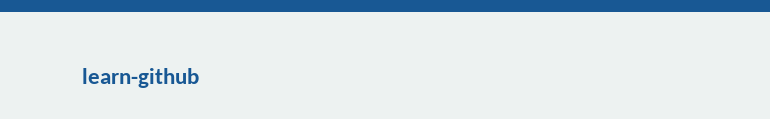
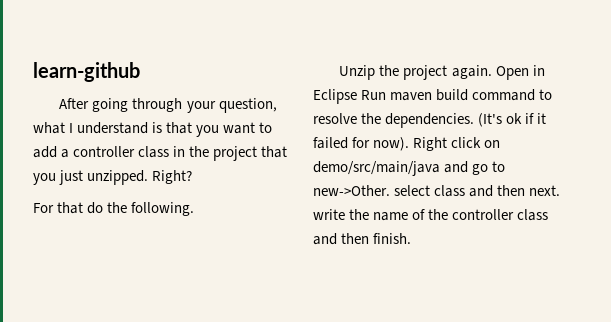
(199, 78) none -> [59,98,277,113] [33,122,273,137] [33,146,288,161] [33,170,193,185] [33,202,195,216] [339,65,545,80] [313,89,553,104] [313,113,547,128] [313,137,501,151] [313,161,506,176] [313,185,561,197] [313,209,549,221] [313,233,412,245] // After going through your question, what I understand is that you want to add a controller class in the project that you just unzipped. Right? // For that do the following. // Unzip the project again. Open in Eclipse Run maven build command to resolve the dependencies. (It's ok if it failed for now). Right click on demo/src/main/java and go to new->Other. select class and then next. write the name of the controller class and then finish.

